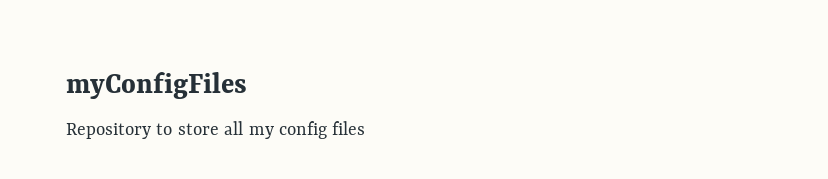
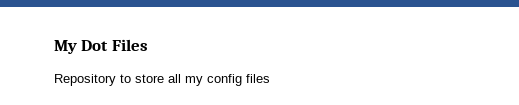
[66,72,247,99] myConfigFiles -> [54,39,148,54] My Dot Files

